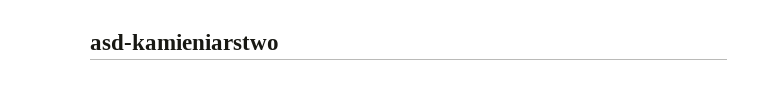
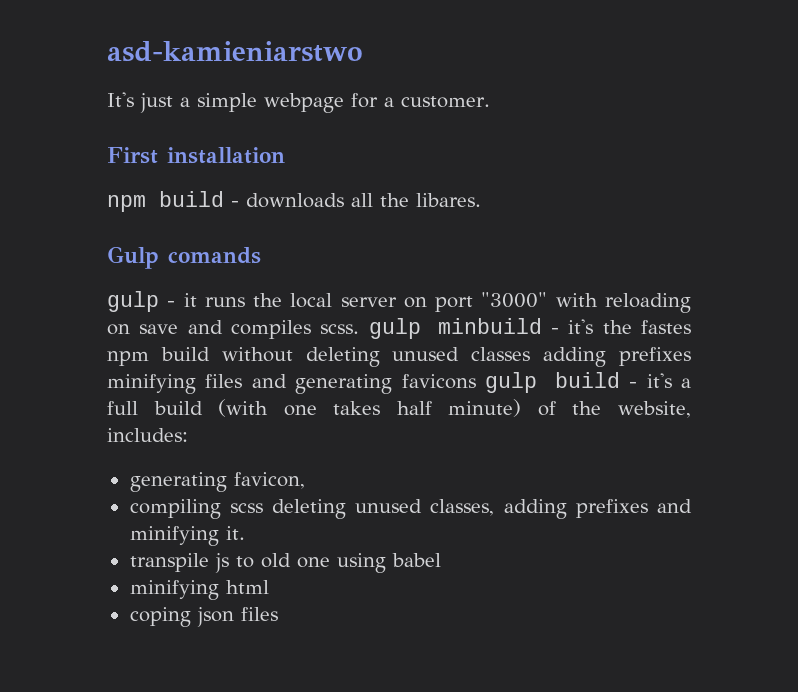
(279, 42) none -> [107,92,490,113] [107,147,285,164] [107,191,481,212] [107,246,261,269] [107,291,691,313] [107,318,691,339] [107,347,691,367] [107,372,691,394] [107,399,691,418] [107,428,188,442] [129,472,305,492] [129,499,693,519] [129,526,245,546] [129,553,441,573] [129,580,269,600] [129,607,278,627] // It's just a simple webpage for a customer. // First installation // npm build - downloads all the libares. // Gulp comands // gulp - it runs the local server on port "3000" with reloading on save and compiles scss. gulp minbuild - it's the fastes npm build without deleting unused classes adding prefixes minifying files and generating favicons gulp build - it's a full build (with one takes half minute) of the website, includes: // generating favicon, // compiling scss deleting unused classes, adding prefixes and minifying it. // transpile js to old one using babel // minifying html // coping json files

